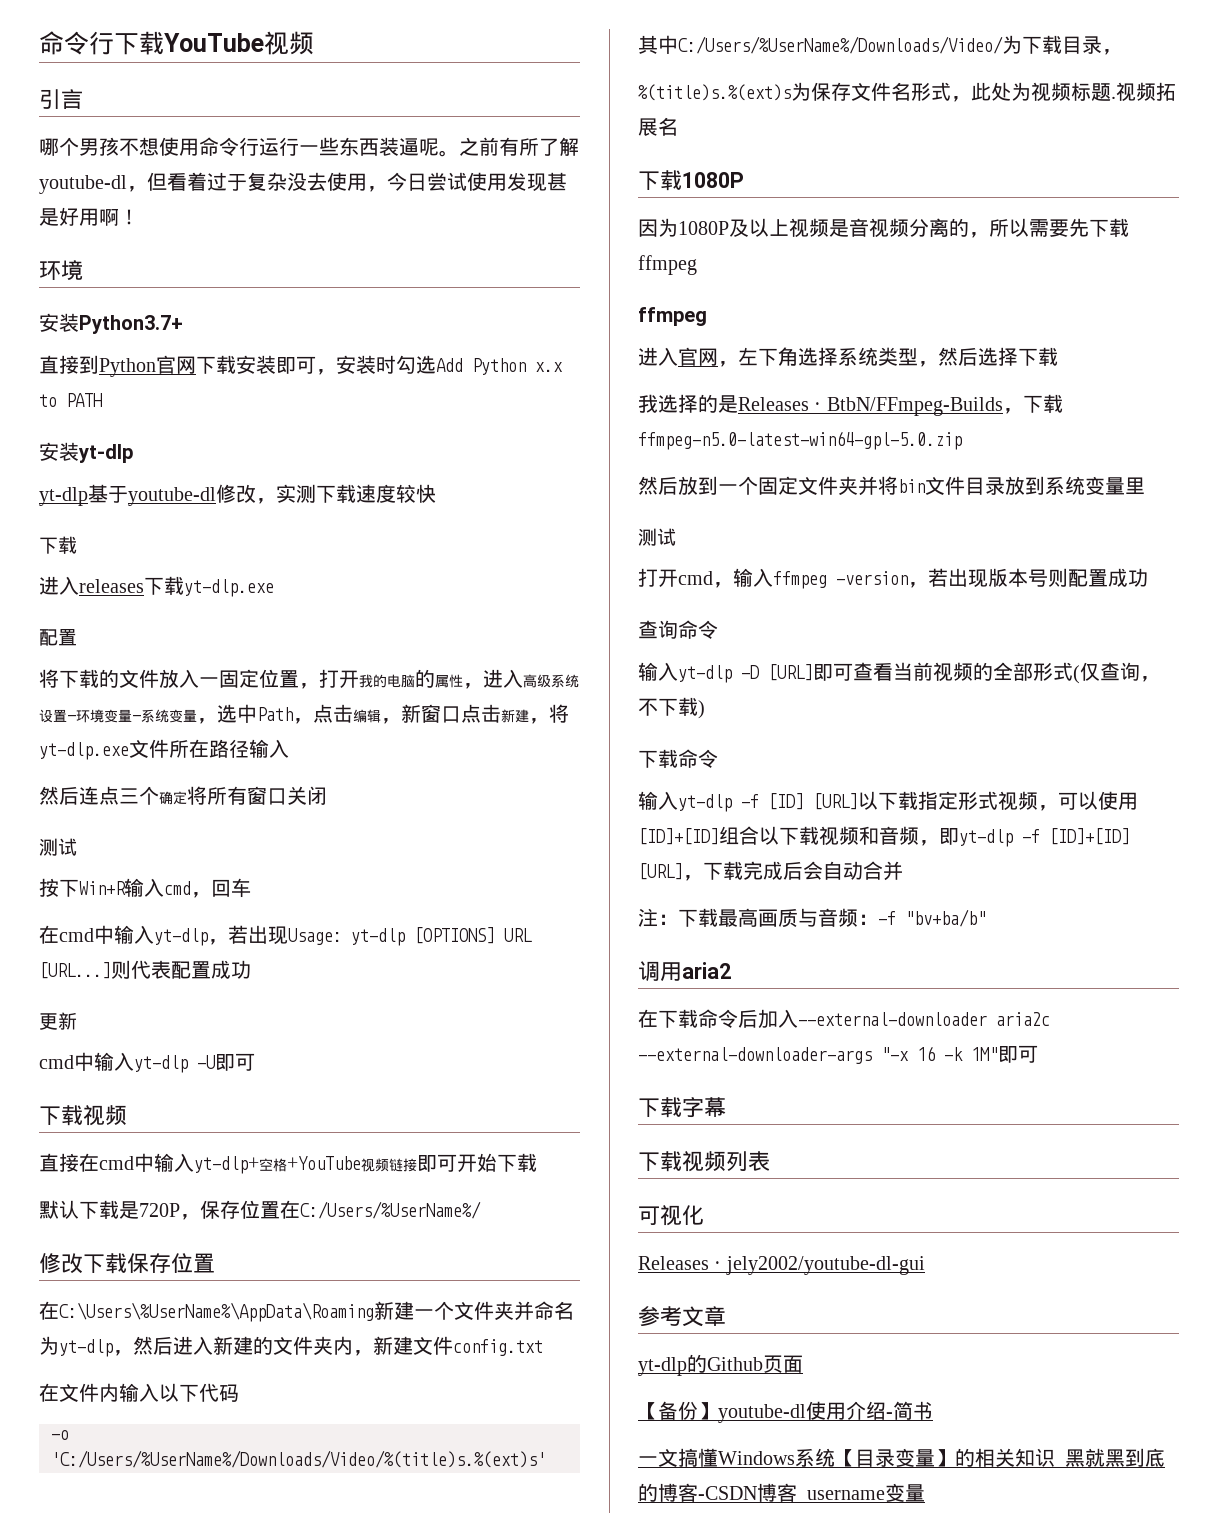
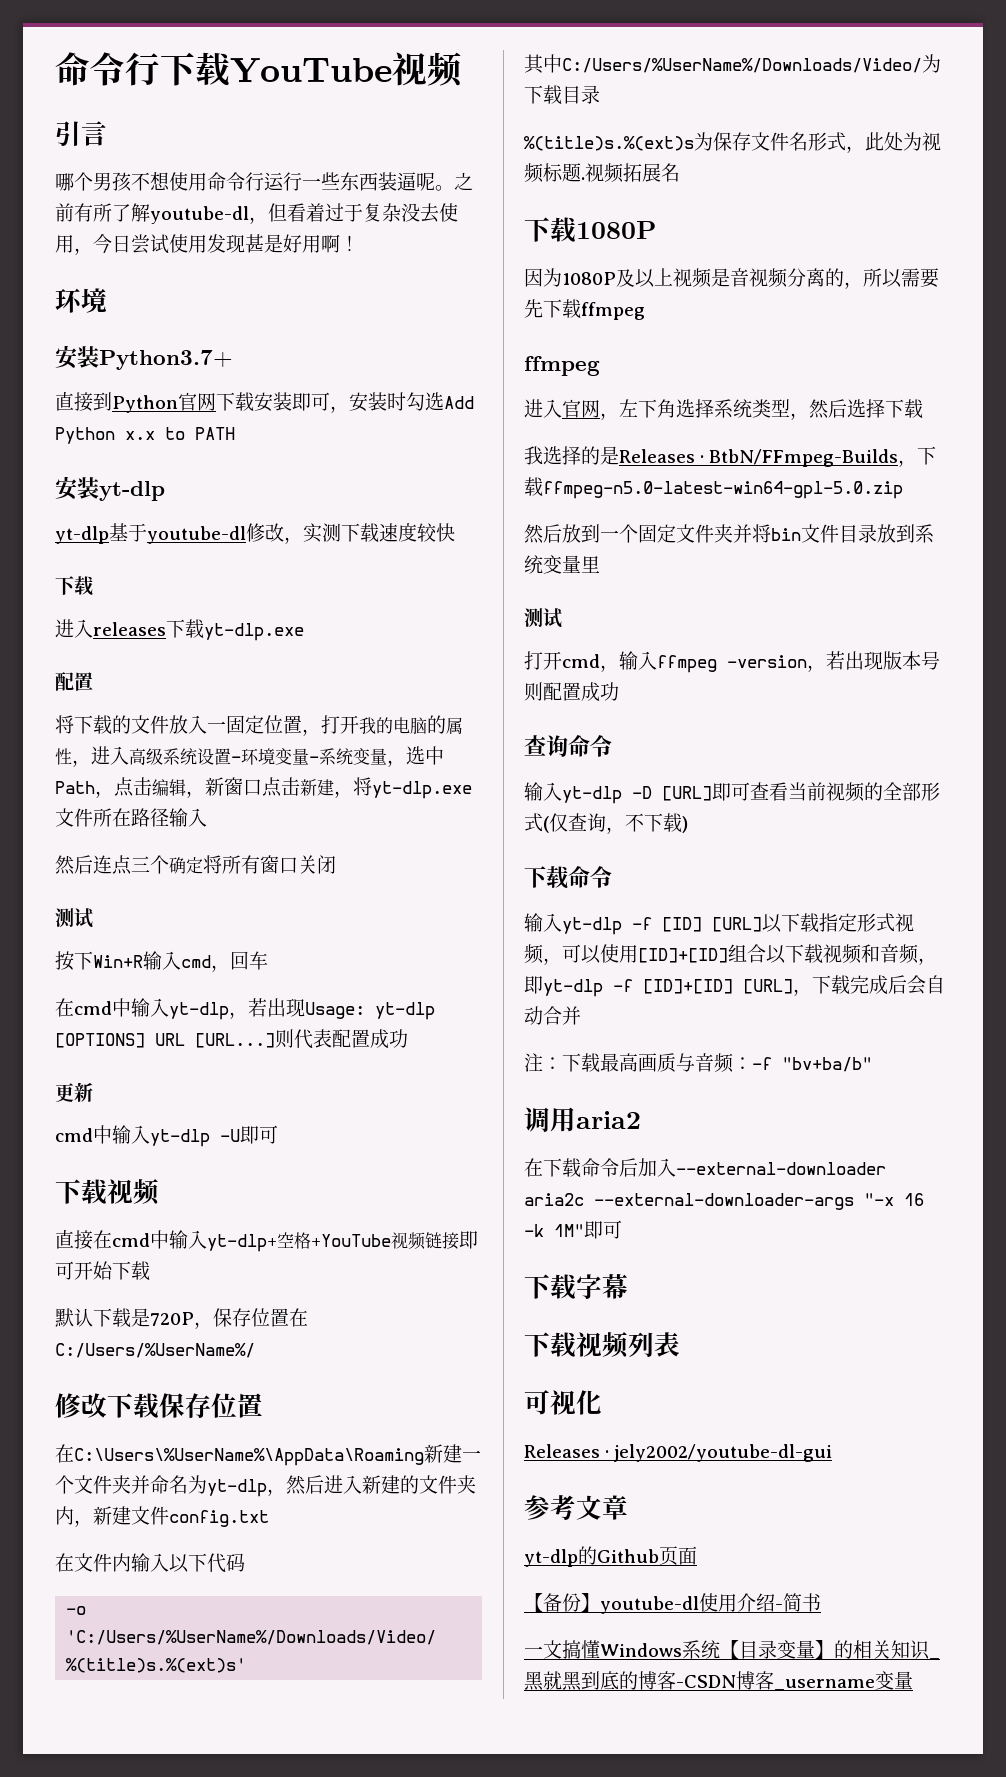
[1102,49,1122,55] ， -> (600, 94) none

